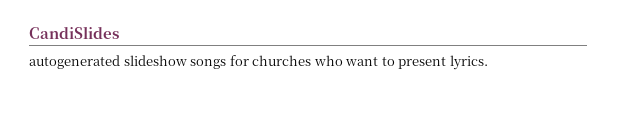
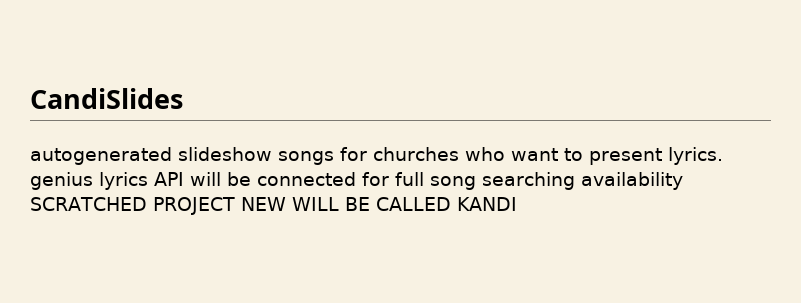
(488, 62) none -> [30,172,683,190] [30,197,517,215] genius lyrics API will be connected for full song searching availability SCRATCHED PROJECT NEW WILL BE CALLED KANDI

